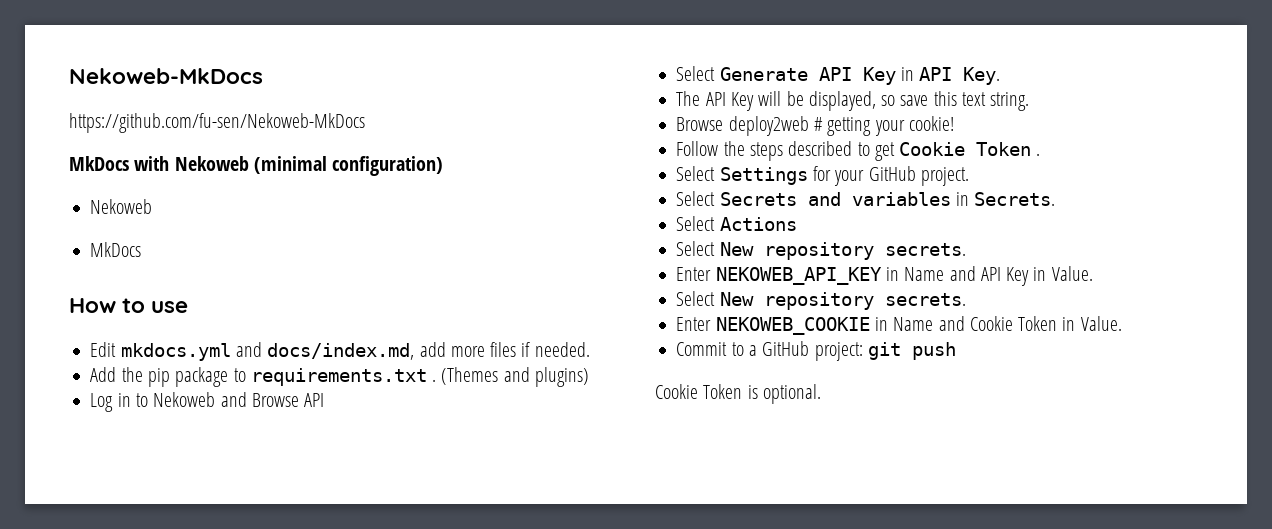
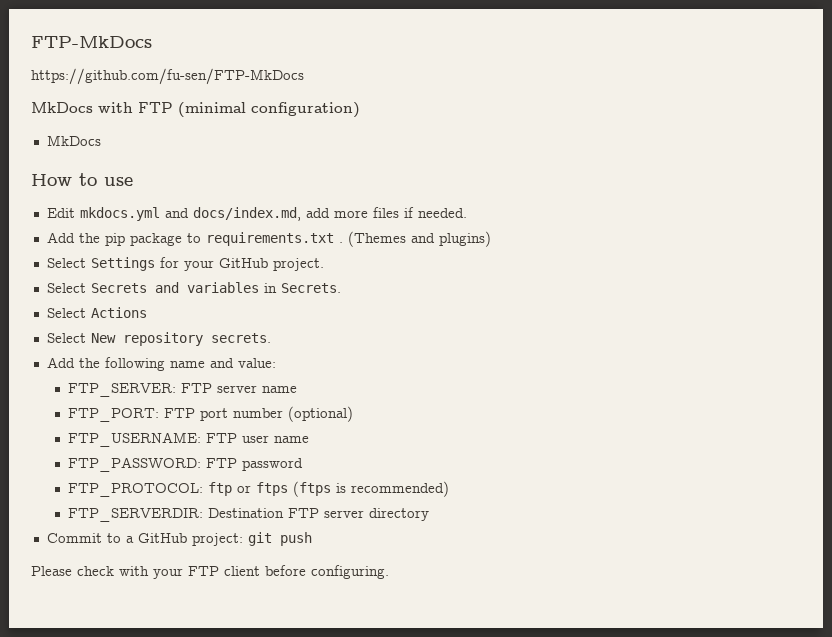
[69,68,263,84] [69,113,365,133] Nekoweb-MkDocs // https://github.com/fu-sen/Nekoweb-MkDocs -> [31,36,152,48] [31,68,304,85] FTP-MkDocs // https://github.com/fu-sen/FTP-MkDocs
[174,156,249,171] Nekoweb -> [138,102,173,113] FTP
[90,199,153,214] // Nekoweb -> (360, 110) none
[90,392,325,412] [676,66,1001,85] [676,91,1030,111] [676,116,954,136] [676,141,1041,161] // Log in to Nekoweb and Browse API // Select Generate API Key in API Key. // The API Key will be displayed, so save this text string. // Browse deploy2web # getting your cookie! // Follow the steps described to get Cookie Token . -> (491, 239) none
[676,266,1093,286] [676,291,966,310] [676,316,1122,335] Enter NEKOWEB_API_KEY in Name and API Key in Value. // Select New repository secrets. // Enter NEKOWEB_COOKIE in Name and Cookie Token in Value. -> [46,357,276,371] [67,383,297,397] [67,406,353,422] [67,432,309,447] [67,457,303,472] [67,481,449,497] [67,508,429,522] Add the following name and value: // FTP_SERVER: FTP server name // FTP_PORT: FTP port number (optional) // FTP_USERNAME: FTP user name // FTP_PASSWORD: FTP password // FTP_PROTOCOL: ftp or ftps (ftps is recommended) // FTP_SERVERDIR: Destination FTP server directory
[655,384,821,404] Cookie Token is optional. -> [31,565,389,579] Please check with your FTP client before configuring.

